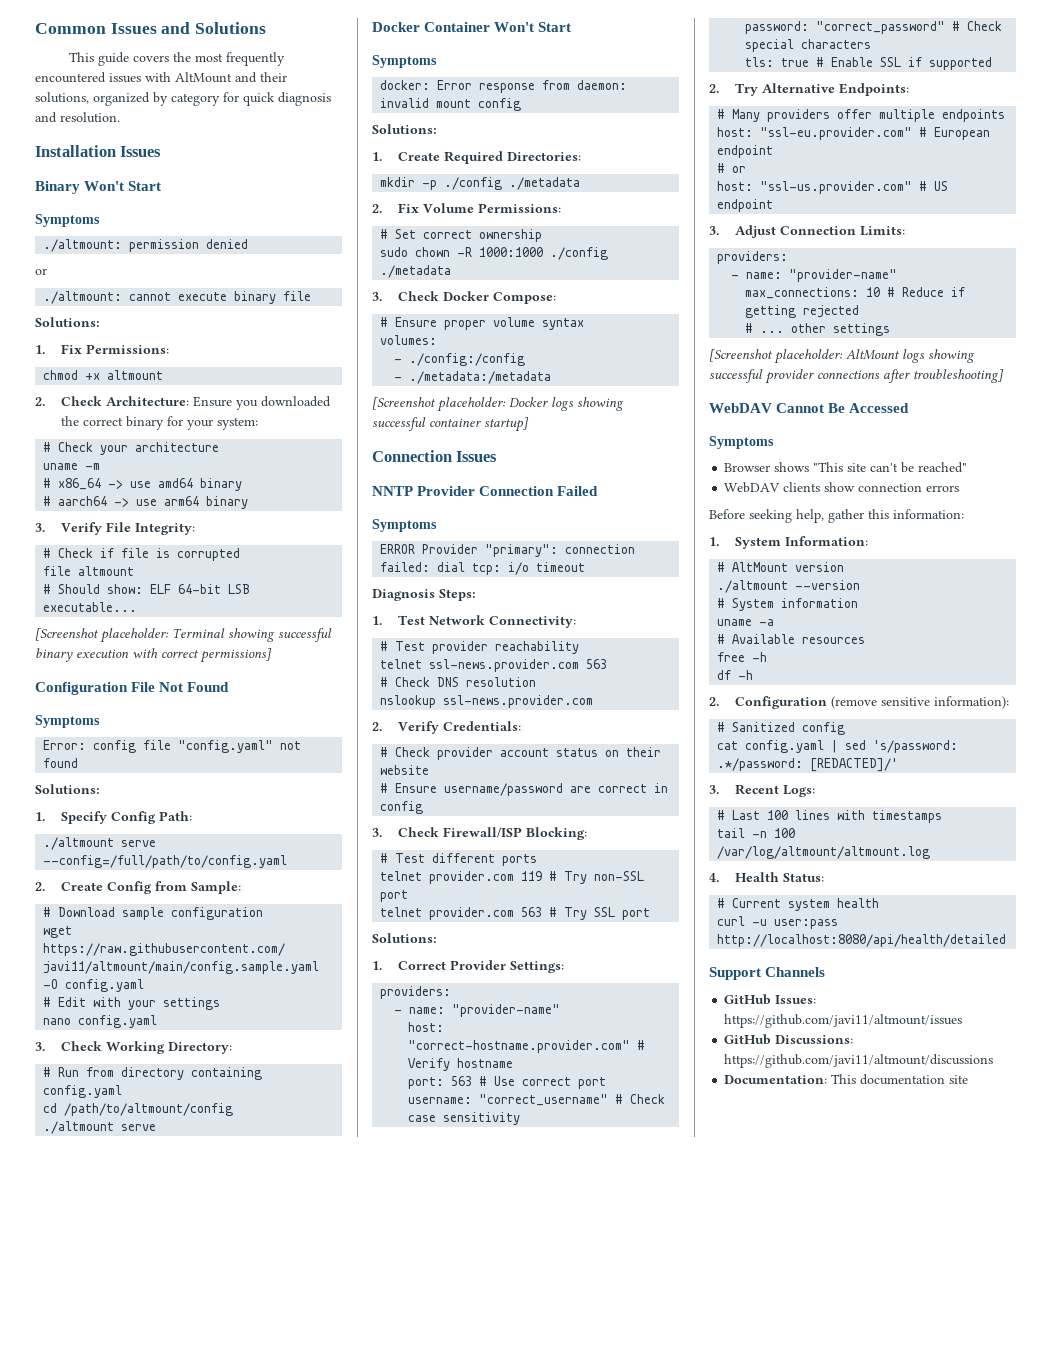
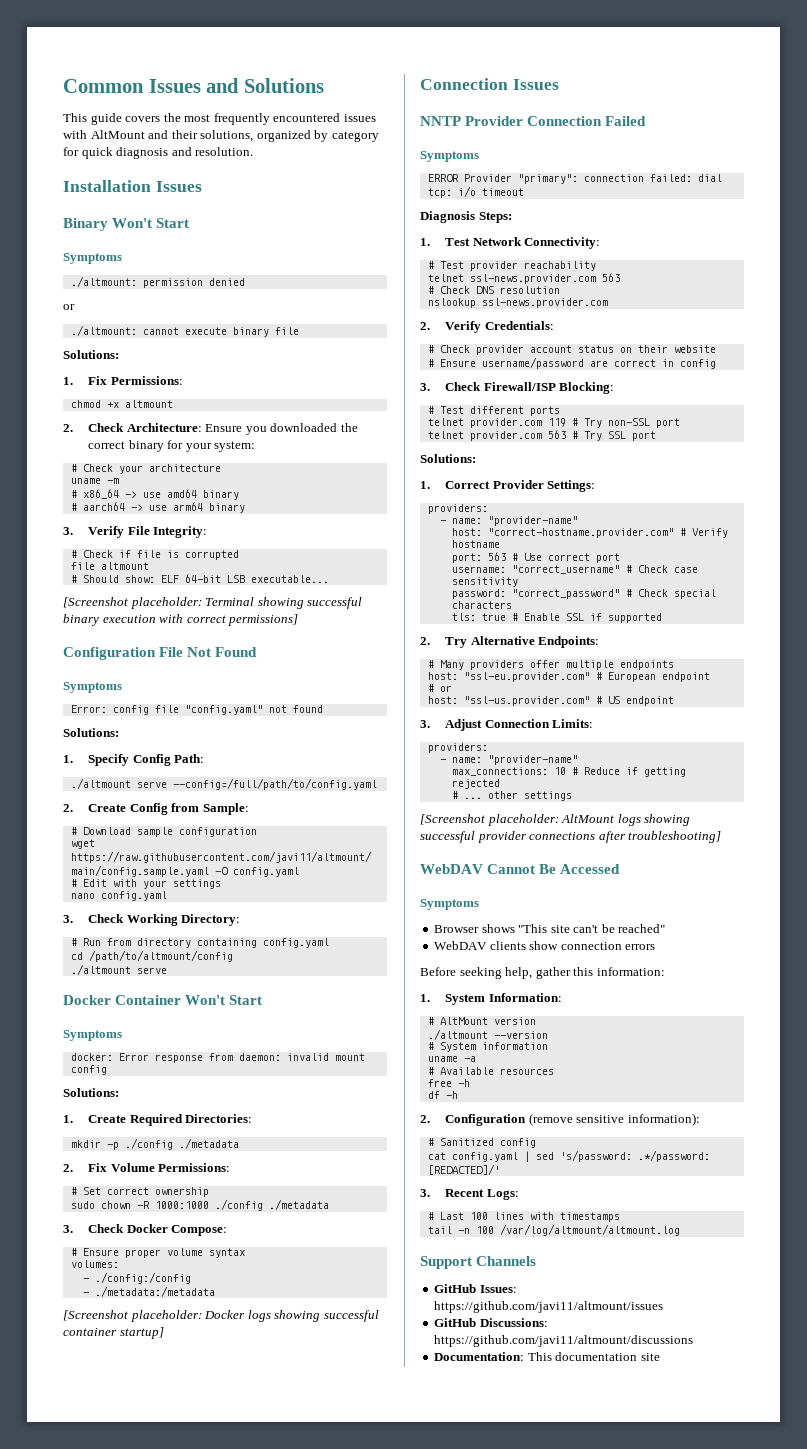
[709,872,824,882] [717,898,880,911] [717,916,839,929] [717,934,1007,947] // 4. Health Status: // # Current system health // curl -u user:pass http://localhost:8080/api/health/detailed -> (680, 1230) none

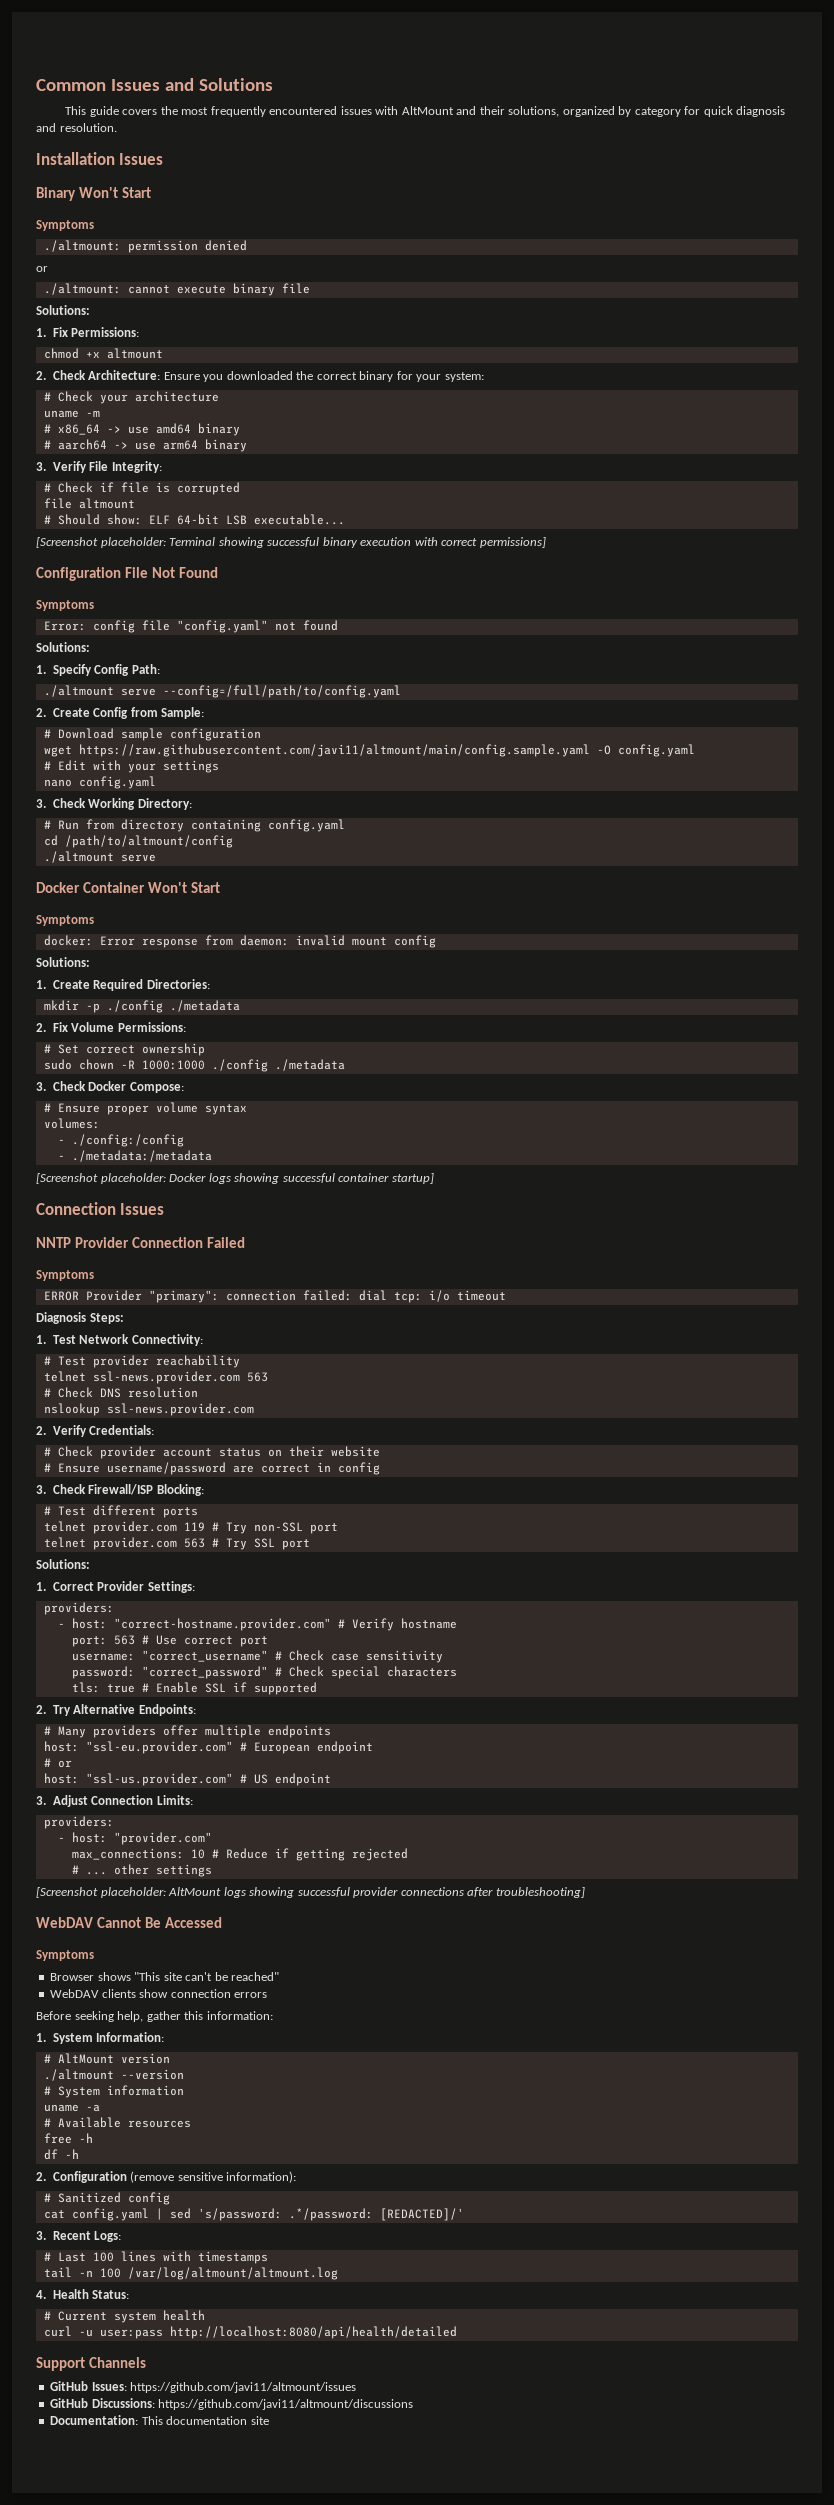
[451,516,578,526] name: "provider-name" // -> (65, 1625) none
[451,755,578,765] name: "provider-name" -> [71,1832,212,1845] host: "provider.com"
(680, 1230) none -> [36,2289,130,2299] [43,2310,205,2323] [43,2326,457,2339] // 4. Health Status: // # Current system health // curl -u user:pass http://localhost:8080/api/health/detailed

